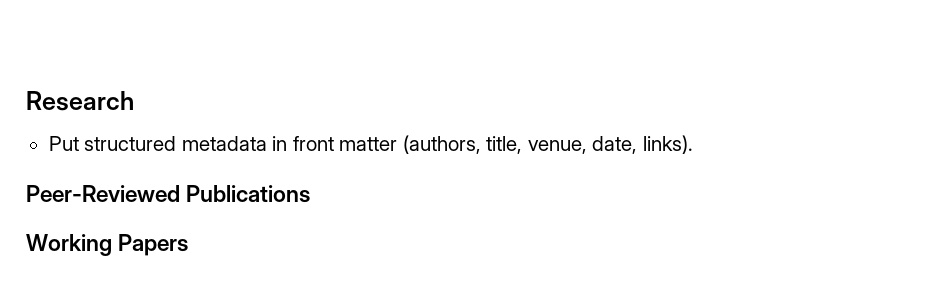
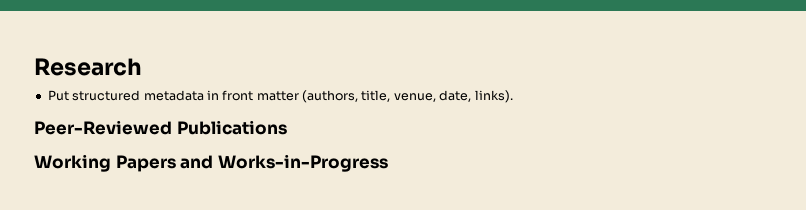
(189, 245) none -> [180,154,388,172] and Works-in-Progress

